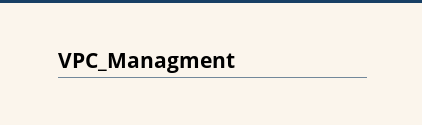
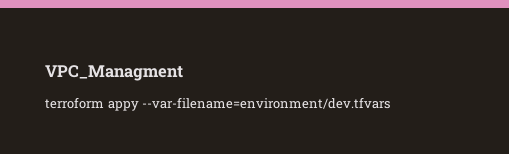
(235, 63) none -> [45,97,391,111] // terroform appy --var-filename=environment/dev.tfvars

